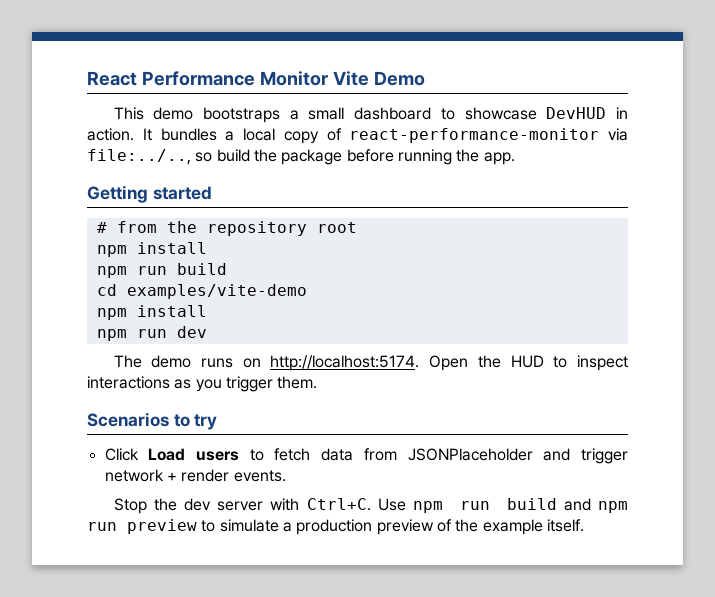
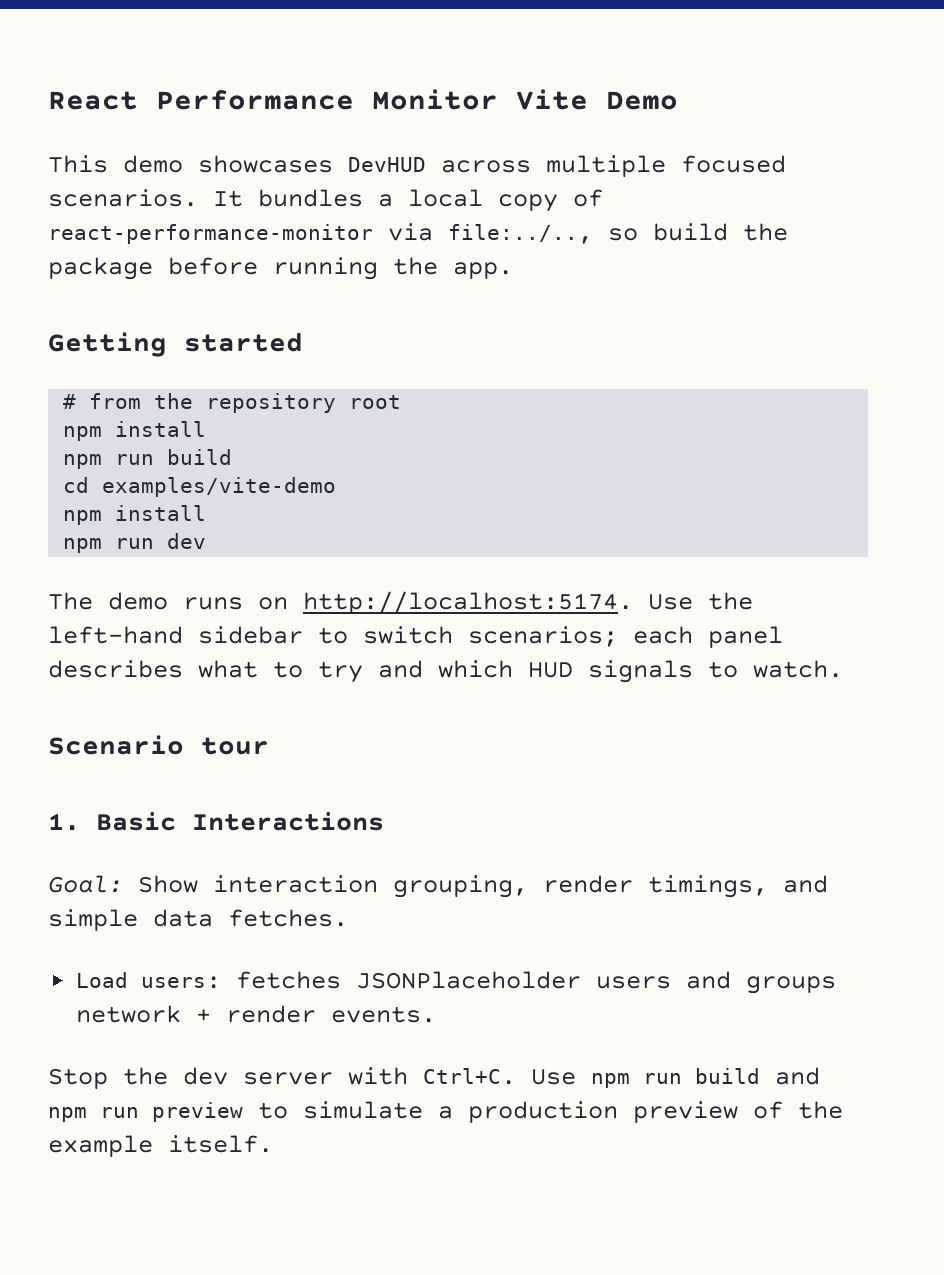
[203,107,629,123] [87,128,134,141] bootstraps a small dashboard to showcase DevHUD in action. -> [198,155,786,177] [48,189,198,207] showcases DevHUD across multiple focused scenarios.
[429,355,629,371] [87,376,318,392] [87,412,218,430] [104,448,628,464] Open the HUD to inspect interactions as you trigger them. // Scenarios to try // Click Load users to fetch data from JSONPlaceholder and trigger -> [648,592,753,610] [48,626,783,648] [48,660,843,683] [48,735,269,755] [48,812,384,831] [48,875,828,898] [48,909,348,931] [76,971,837,994] Use the left-hand sidebar to switch scenarios; each panel describes what to try and which HUD signals to watch. // Scenario tour // 1. Basic Interactions // Goal: Show interaction grouping, render timings, and simple data fetches. // Load users: fetches JSONPlaceholder users and groups

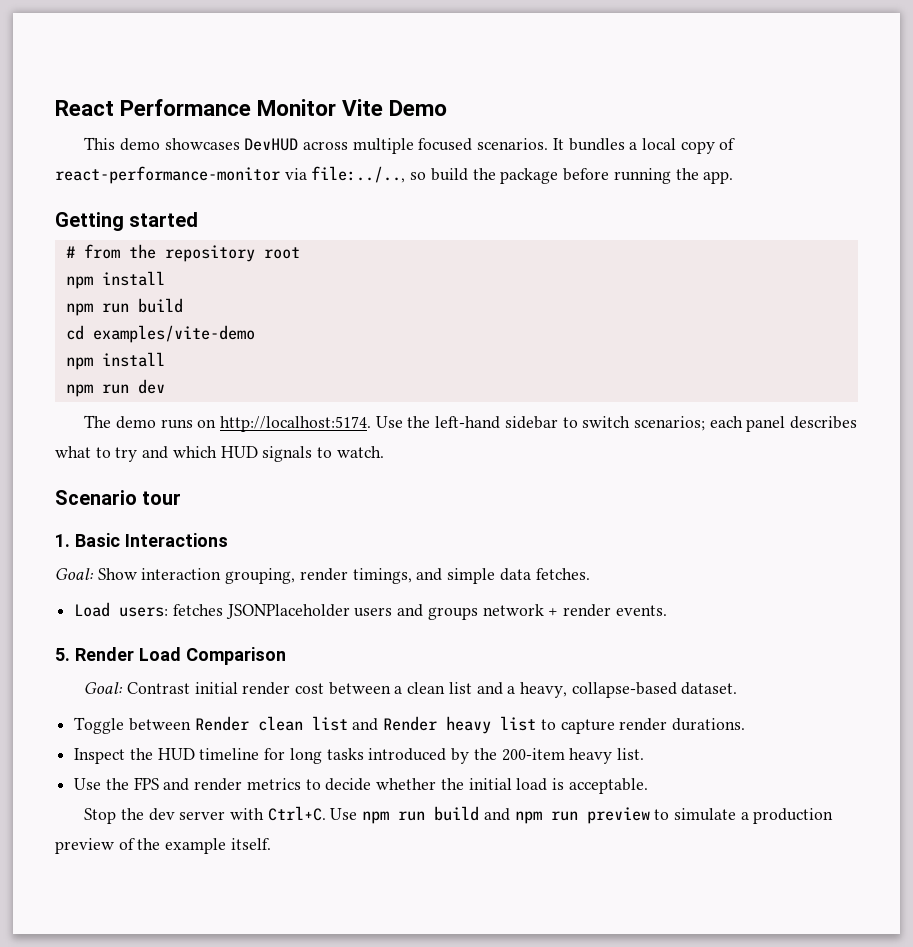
(437, 1014) none -> [55,647,286,665] [84,682,738,698] [74,716,746,734] [74,748,644,764] [74,777,648,794] // 5. Render Load Comparison // Goal: Contrast initial render cost between a clean list and a heavy, collapse-based dataset. // Toggle between Render clean list and Render heavy list to capture render durations. // Inspect the HUD timeline for long tasks introduced by the 200-item heavy list. // Use the FPS and render metrics to decide whether the initial load is acceptable.

